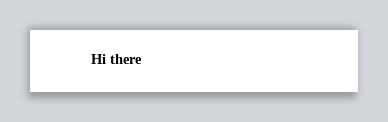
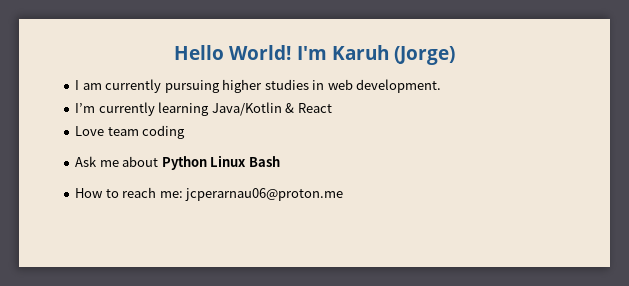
[91,54,142,64] Hi there -> [174,45,455,65] [75,79,442,93] [75,102,332,116] [75,125,186,139] [75,155,280,170] [75,187,344,201] Hello World! I'm Karuh (Jorge) // I am currently pursuing higher studies in web development. // I’m currently learning Java/Kotlin & React // Love team coding // Ask me about Python Linux Bash // How to reach me: jcperarnau06@proton.me

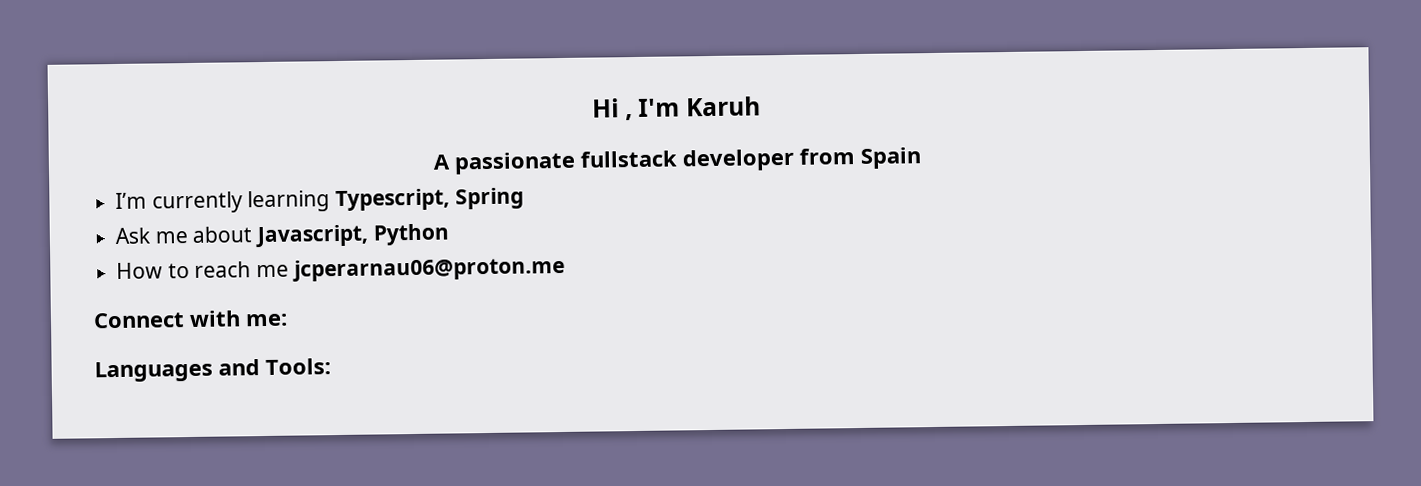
[174,45,292,60] Hello World! -> [592,98,633,121] Hi ,
[393,46,455,65] [75,79,442,93] [75,102,332,116] [75,125,186,139] (Jorge) // I am currently pursuing higher studies in web development. // I’m currently learning Java/Kotlin & React // Love team coding -> [432,147,922,175] [115,187,524,214] // A passionate fullstack developer from Spain // I’m currently learning Typescript, Spring
(159, 161) none -> [255,224,370,248] Javascript,
[210,155,280,167] Linux Bash -> (449, 234) none
[159,188,344,201] me: jcperarnau06@proton.me -> [256,256,565,282] [93,310,288,329] [94,358,331,383] me jcperarnau06@proton.me // Connect with me: // Languages and Tools:

